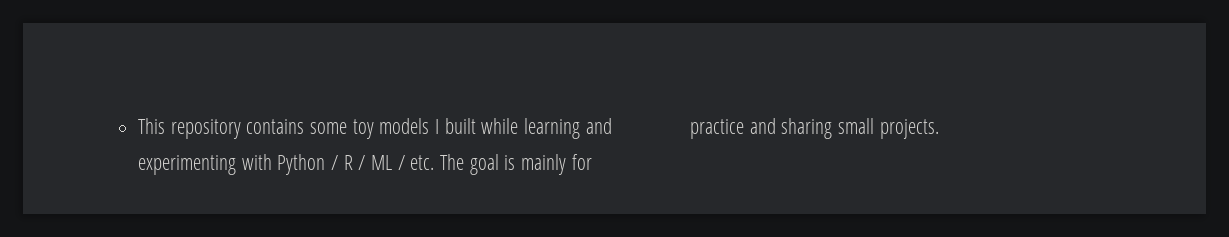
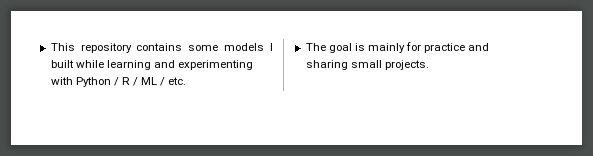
[352,119,374,139] toy -> (219, 48) none
(435, 162) none -> (187, 81) //

